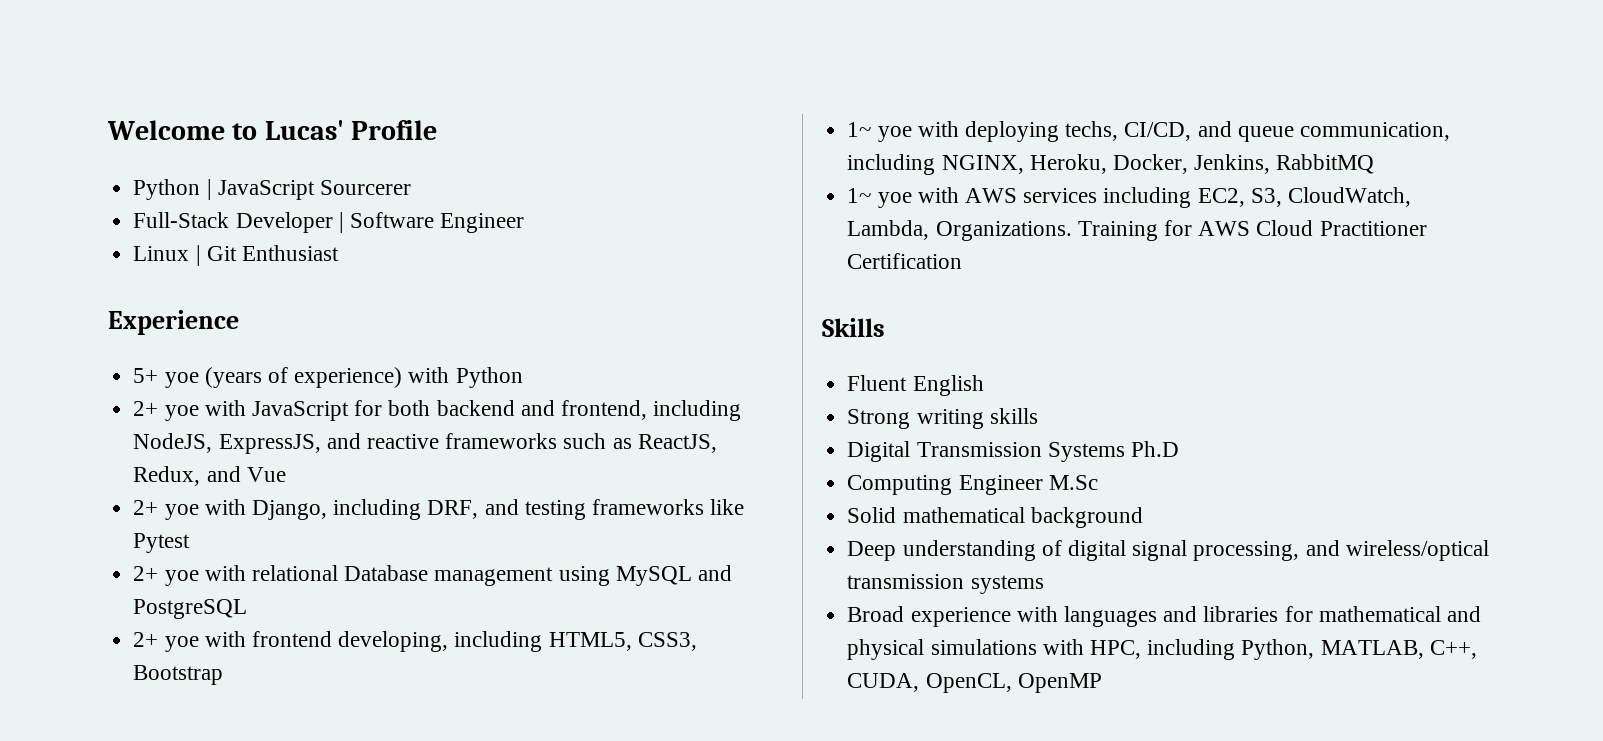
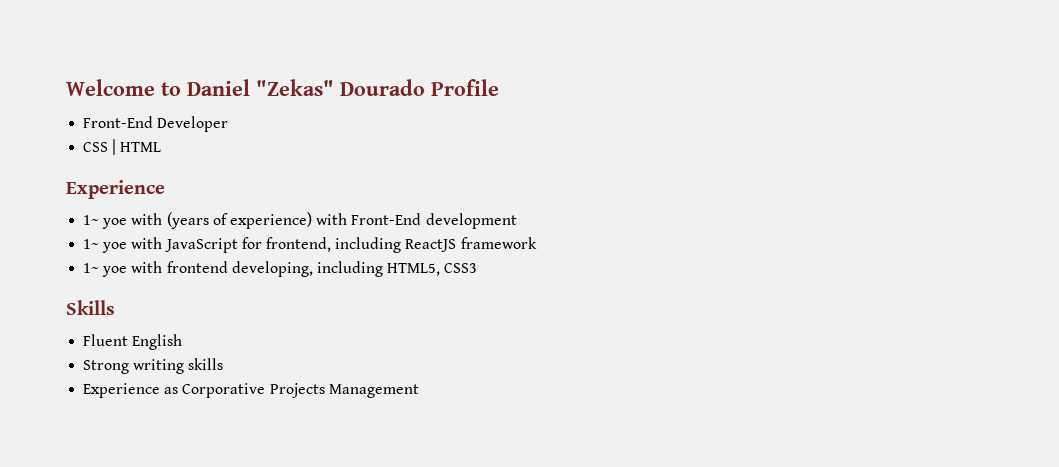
[264,120,438,140] [133,179,411,200] [133,212,525,233] [133,245,339,266] [108,310,239,335] [133,368,199,388] Lucas' Profile // Python | JavaScript Sourcerer // Full-Stack Developer | Software Engineer // Linux | Git Enthusiast // Experience // 5+ yoe -> [187,79,499,96] [83,116,229,132] [83,139,162,155] [66,180,165,199] [83,213,163,229] Daniel "Zekas" Dourado Profile // Front-End Developer // CSS | HTML // Experience // 1~ yoe with
[455,367,523,388] [133,401,159,416] Python // 2+ -> [351,213,517,229] [83,239,100,249] Front-End development // 1~
[388,400,742,421] [133,433,717,454] [133,466,286,486] [133,499,745,520] [133,533,191,553] [133,565,732,586] [133,599,248,619] [133,632,159,647] both backend and frontend, including NodeJS, ExpressJS, and reactive frameworks such as ReactJS, Redux, and Vue // 2+ yoe with Django, including DRF, and testing frameworks like Pytest // 2+ yoe with relational Database management using MySQL and PostgreSQL // 2+ -> [265,237,537,253] [83,263,100,273] frontend, including ReactJS framework // 1~
[637,632,697,651] [133,665,224,685] [847,121,1450,142] [847,154,1375,175] [847,187,1411,208] [847,220,1427,241] [847,253,963,269] CSS3, Bootstrap // 1~ yoe with deploying techs, CI/CD, and queue communication, including NGINX, Heroku, Docker, Jenkins, RabbitMQ // 1~ yoe with AWS services including EC2, S3, CloudWatch, Lambda, Organizations. Training for AWS Cloud Practitioner Certification -> [444,263,478,273] CSS3
[847,441,1179,462] [847,475,1098,495] [847,507,1143,528] [847,540,1489,561] [847,574,1044,594] [847,606,1481,627] [847,639,1477,660] [847,673,1102,693] Digital Transmission Systems Ph.D // Computing Engineer M.Sc // Solid mathematical background // Deep understanding of digital signal processing, and wireless/optical transmission systems // Broad experience with languages and libraries for mathematical and physical simulations with HPC, including Python, MATLAB, C++, CUDA, OpenCL, OpenMP -> [83,383,419,398] Experience as Corporative Projects Management

